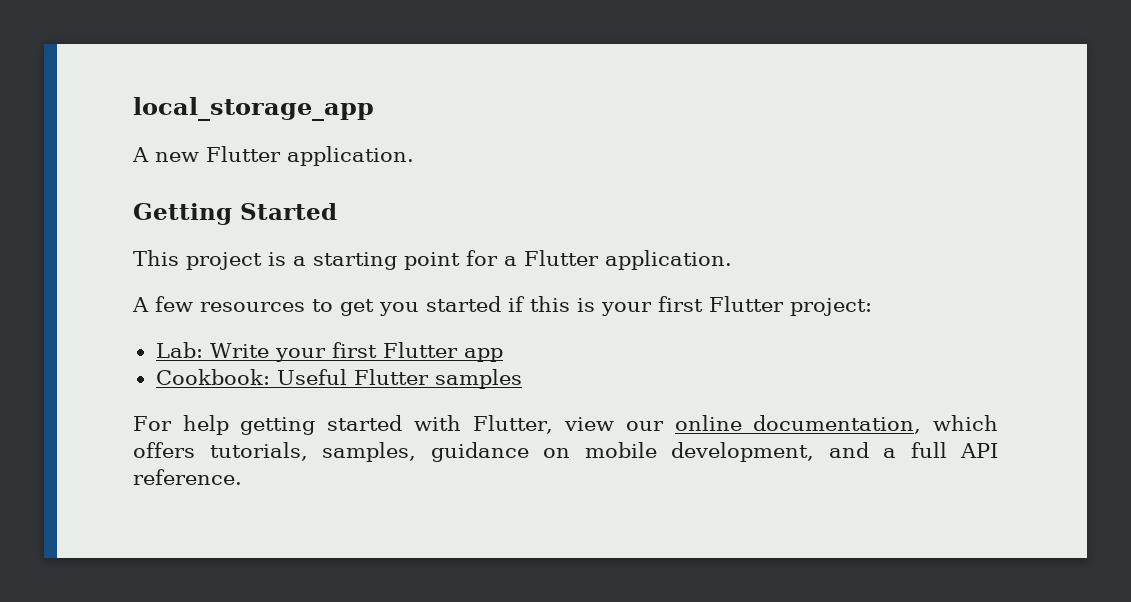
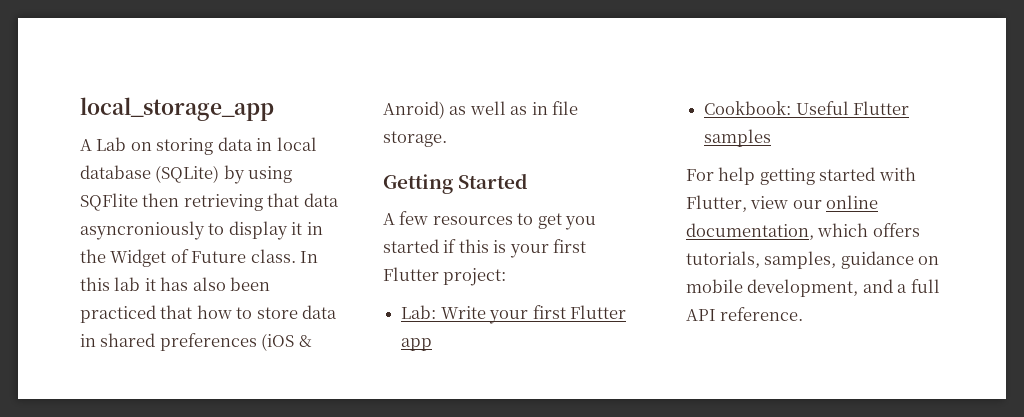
[155,146,414,166] [133,203,337,225] [133,250,732,270] new Flutter application. // Getting Started // This project is a starting point for a Flutter application. -> [96,137,317,155] [80,165,293,184] [80,193,339,211] [80,221,323,240] [80,249,319,267] [80,277,271,291] [80,305,338,323] [80,333,312,351] [383,101,579,119] [383,131,447,147] [383,173,529,194] Lab on storing data in local database (SQLite) by using SQFlite then retrieving that data asyncroniously to display it in the Widget of Future class. In this lab it has also been practiced that how to store data in shared preferences (iOS & Anroid) as well as in file storage. // Getting Started

